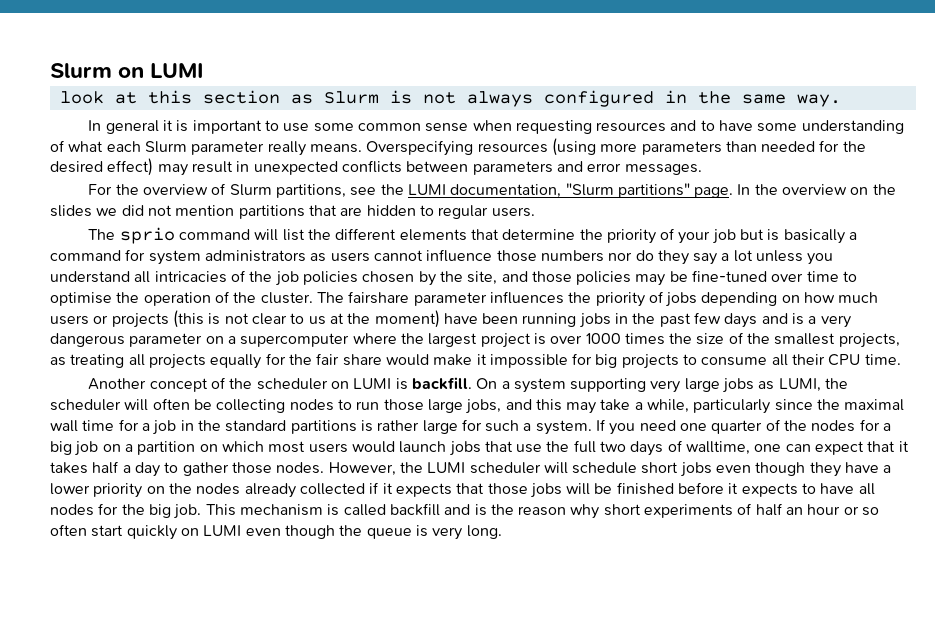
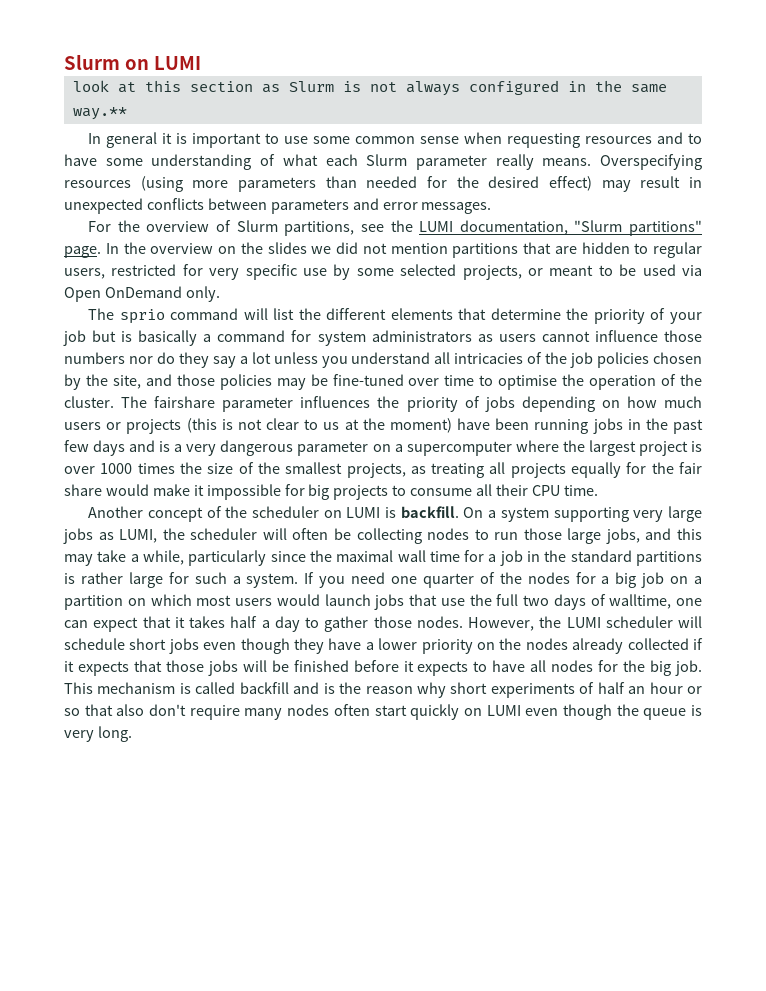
[796,94,841,107] way. -> [72,107,127,120] way.**
[491,207,535,217] users. -> [64,264,702,280] [64,286,220,302] users, restricted for very specific use by some selected projects, or meant to be used via Open OnDemand only.
(880, 511) none -> [84,704,330,720] that also don't require many nodes

